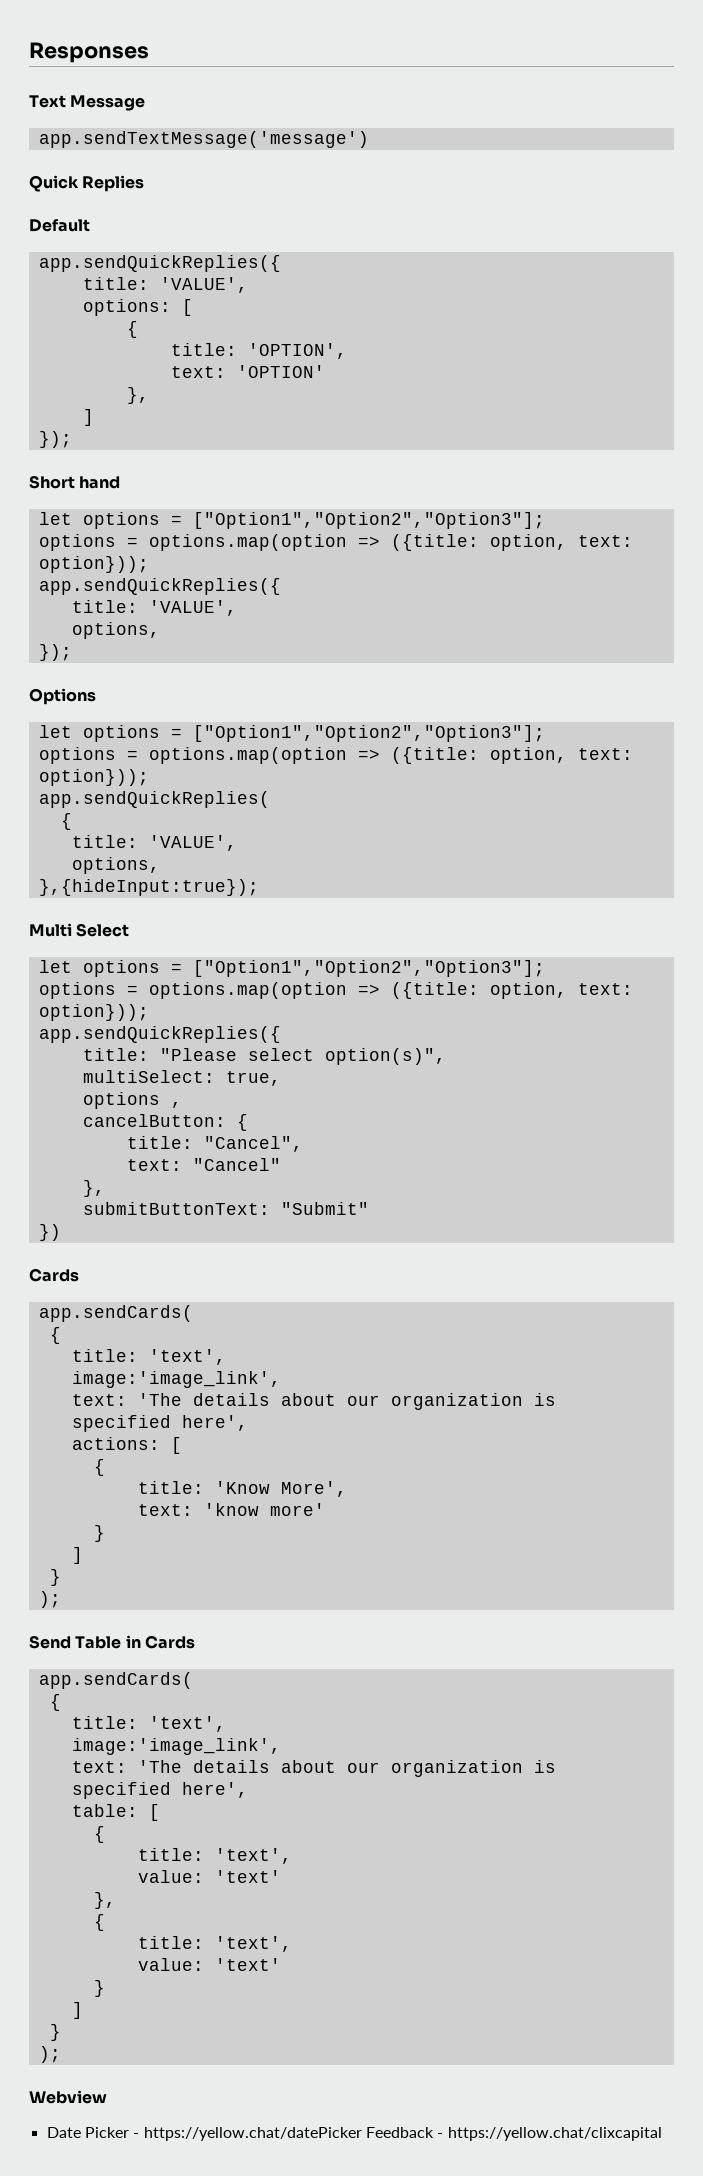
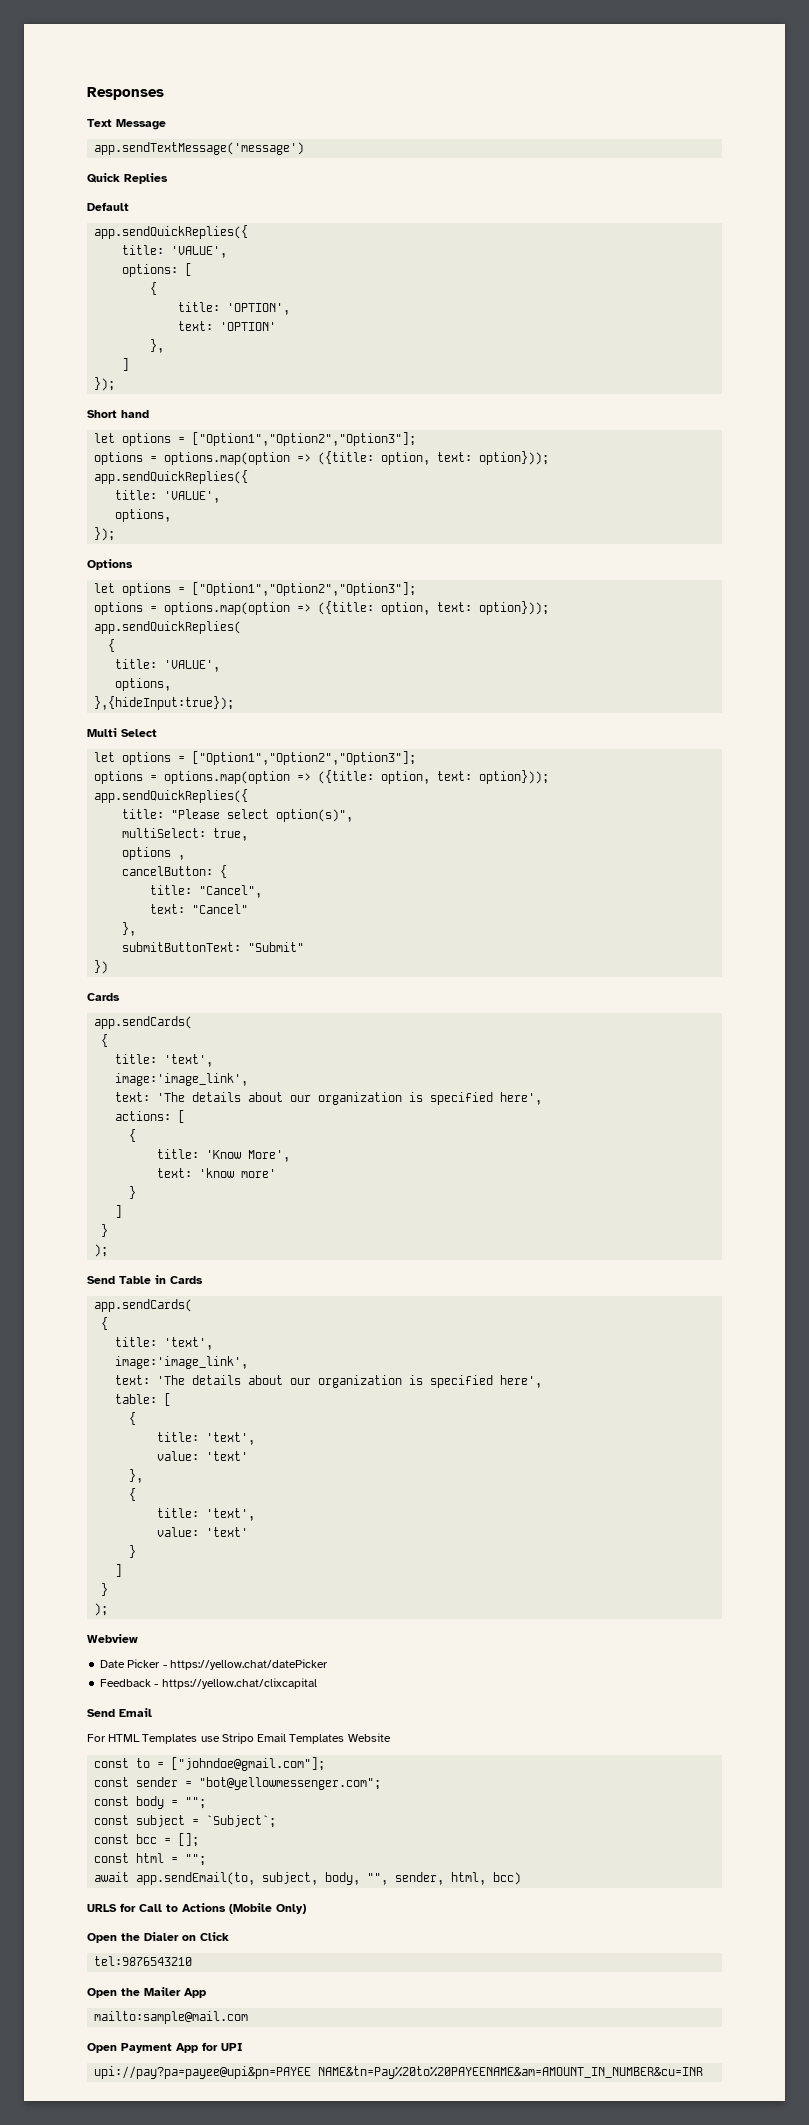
(362, 2134) none -> (328, 1664) //
(662, 2134) none -> [87,1708,152,1717] [87,1733,391,1744] [94,1757,326,1771] [94,1777,382,1790] [94,1796,207,1809] [94,1815,277,1828] [94,1833,200,1847] [94,1853,207,1866] [94,1872,522,1885] [87,1903,306,1914] [87,1932,229,1943] [94,1956,193,1966] [87,1987,206,1998] [94,2011,249,2024] [87,2042,243,2053] [94,2066,704,2079] // Send Email // For HTML Templates use Stripo Email Templates Website // const to = ["johndoe@gmail.com"]; // const sender = "bot@yellowmessenger.com"; // const body = ""; // const subject = `Subject`; // const bcc = []; // const html = ""; // await app.sendEmail(to, subject, body, "", sender, html, bcc) // URLS for Call to Actions (Mobile Only) // Open the Dialer on Click // tel:9876543210 // Open the Mailer App // mailto:sample@mail.com // Open Payment App for UPI // upi://pay?pa=payee@upi&pn=PAYEE NAME&tn=Pay%20to%20PAYEENAME&am=AMOUNT_IN_NUMBER&cu=INR

